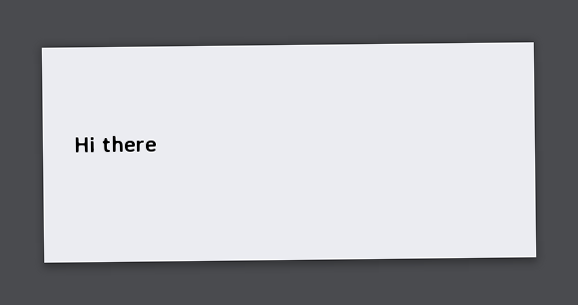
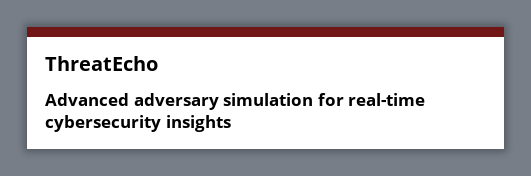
[73,135,157,153] Hi there -> [45,56,158,71] [45,93,426,110] [45,115,231,132] ThreatEcho // Advanced adversary simulation for real-time cybersecurity insights

